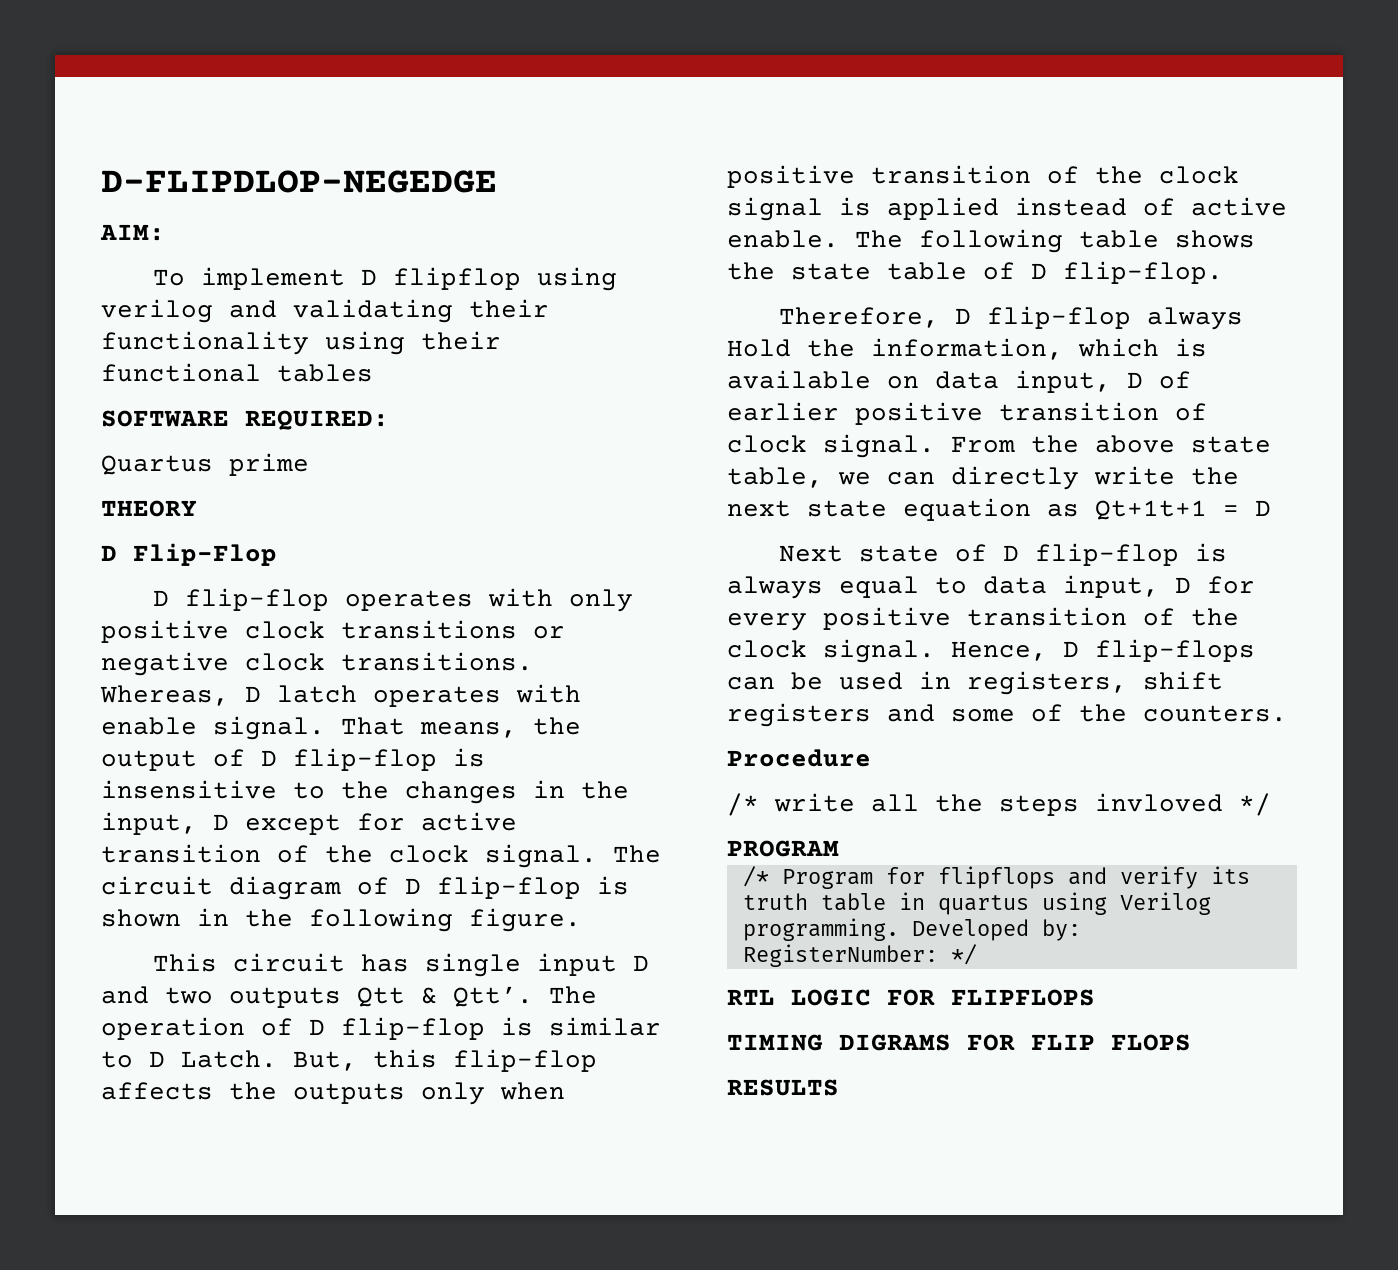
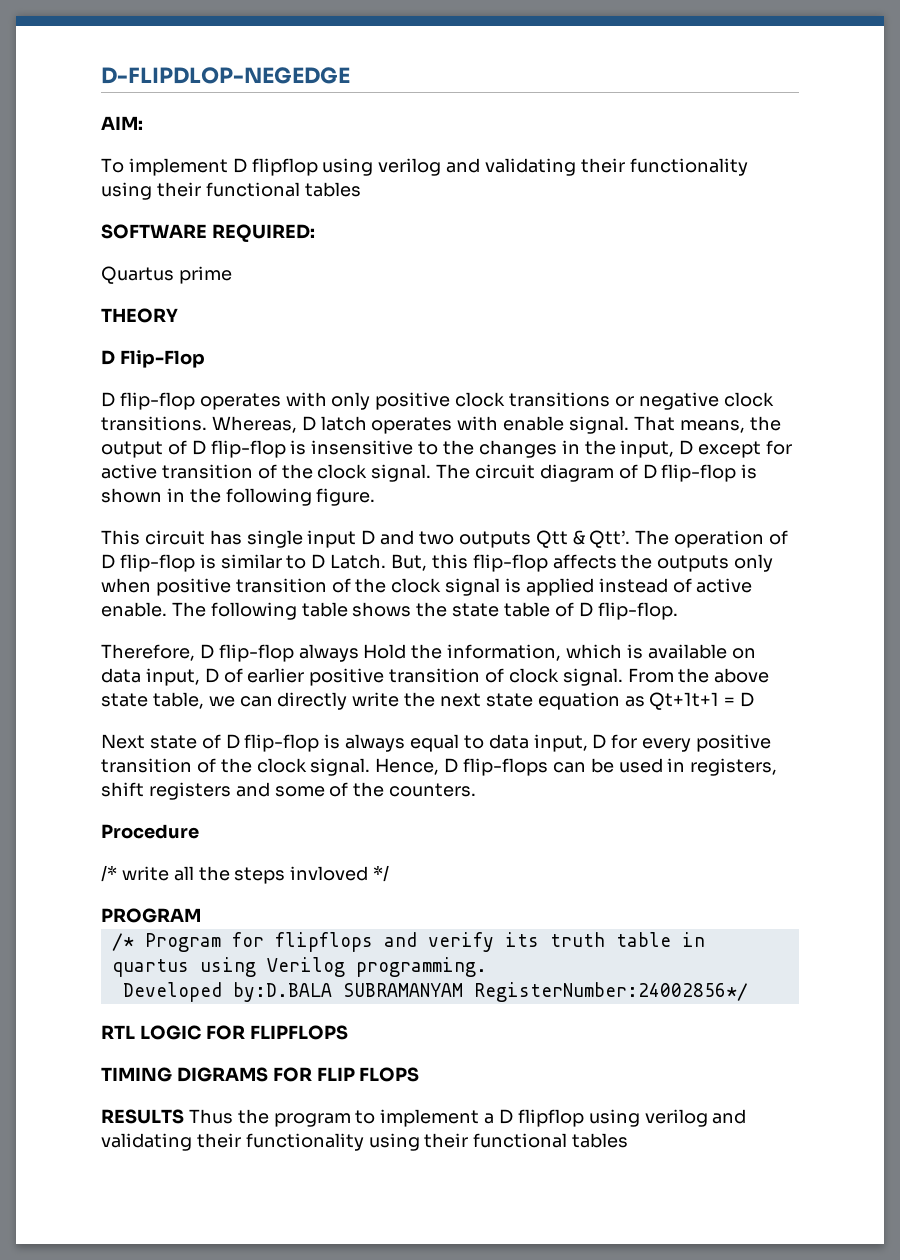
[911,919,1081,941] [742,944,977,967] Developed by: RegisterNumber: */ -> [122,982,748,1002] // Developed by:D.BALA SUBRAMANYAM RegisterNumber:24002856*/
(839, 1087) none -> [188,1109,747,1127] [101,1133,629,1151] Thus the program to implement a D flipflop using verilog and validating their functionality using their functional tables

